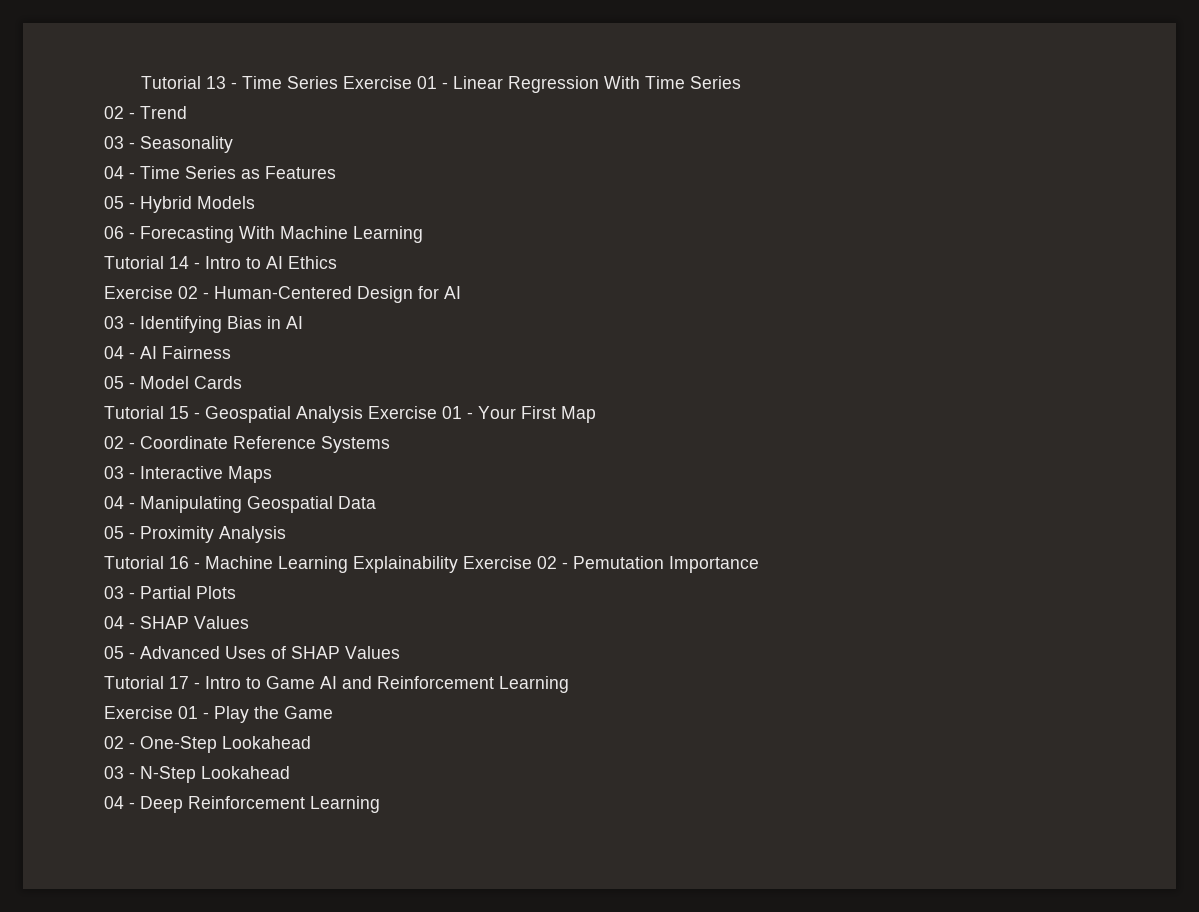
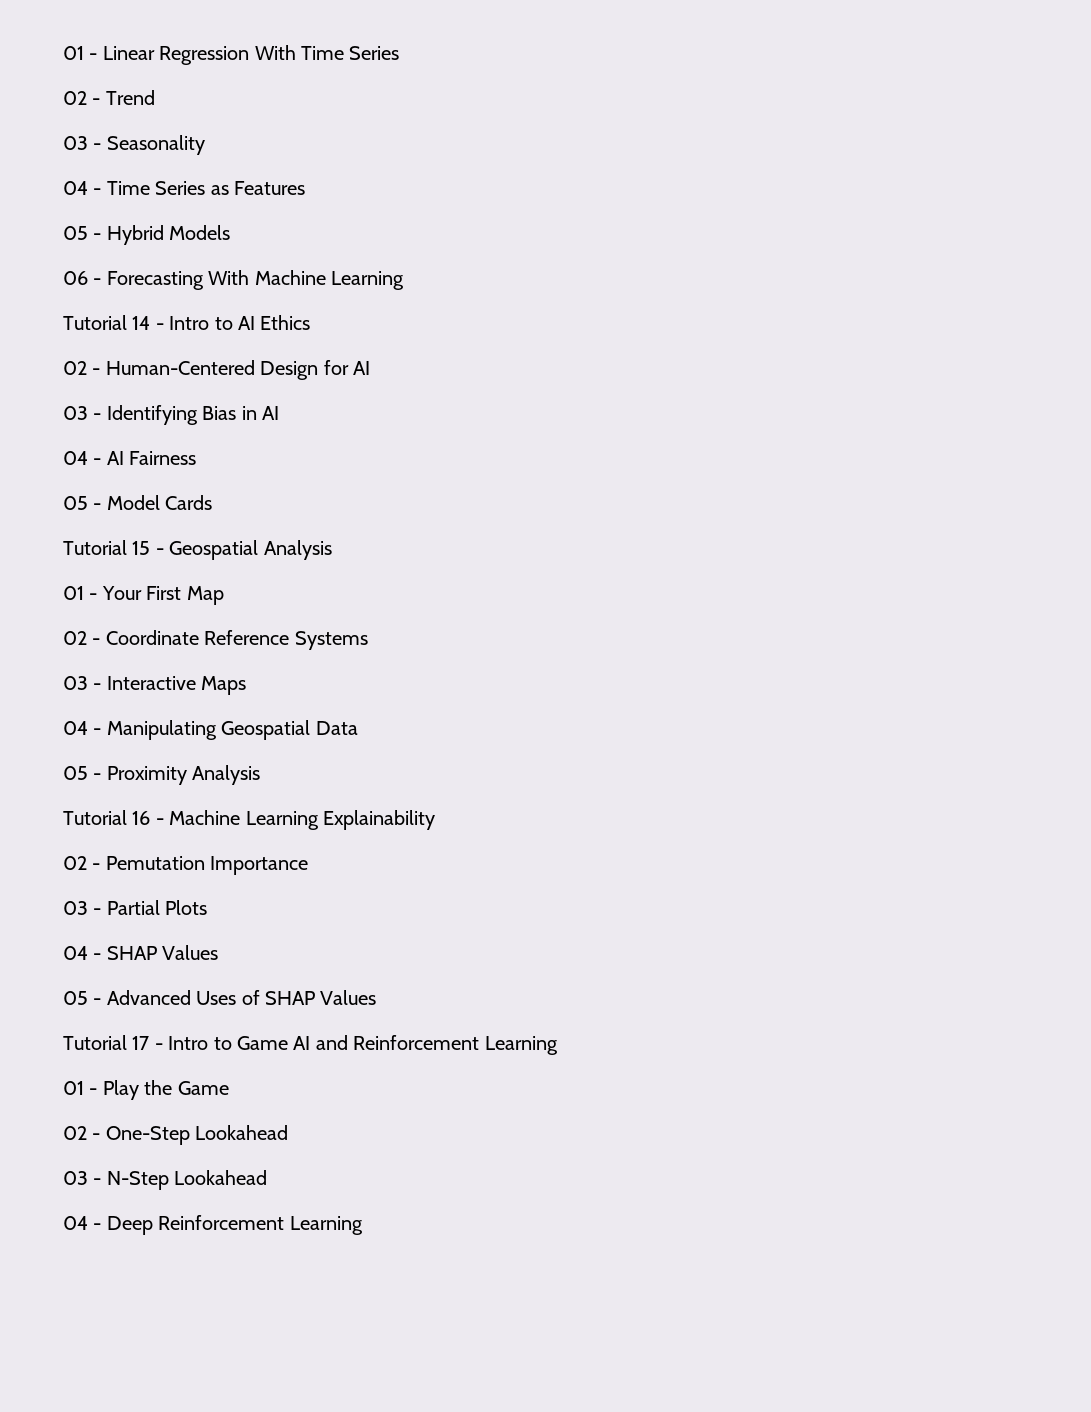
[140,76,412,89] Tutorial 13 - Time Series Exercise -> (63, 53) none
[104,286,173,299] Exercise -> (311, 322) none
[368,406,437,419] Exercise -> (332, 550) //
[463,556,532,569] Exercise -> (435, 820) //
[104,706,173,719] Exercise -> (558, 1045) none

